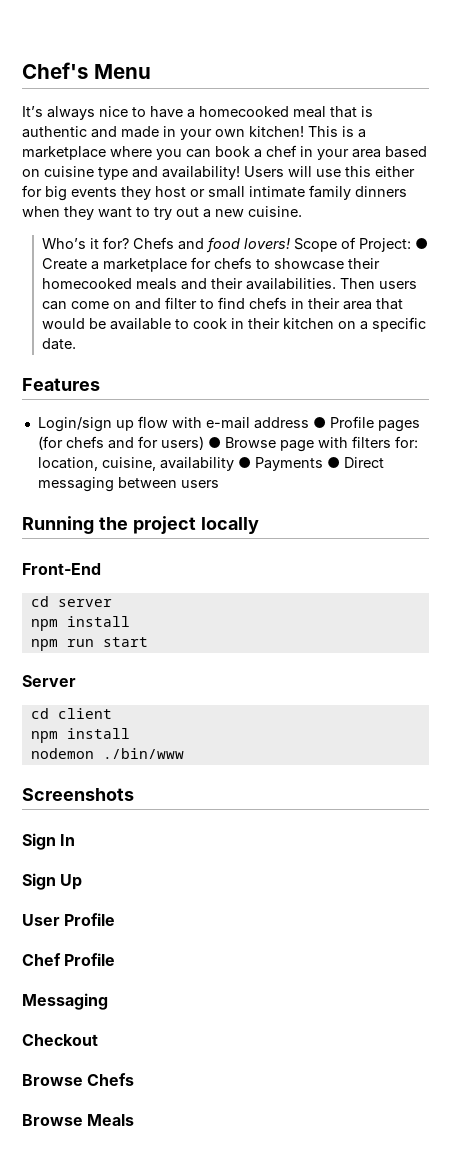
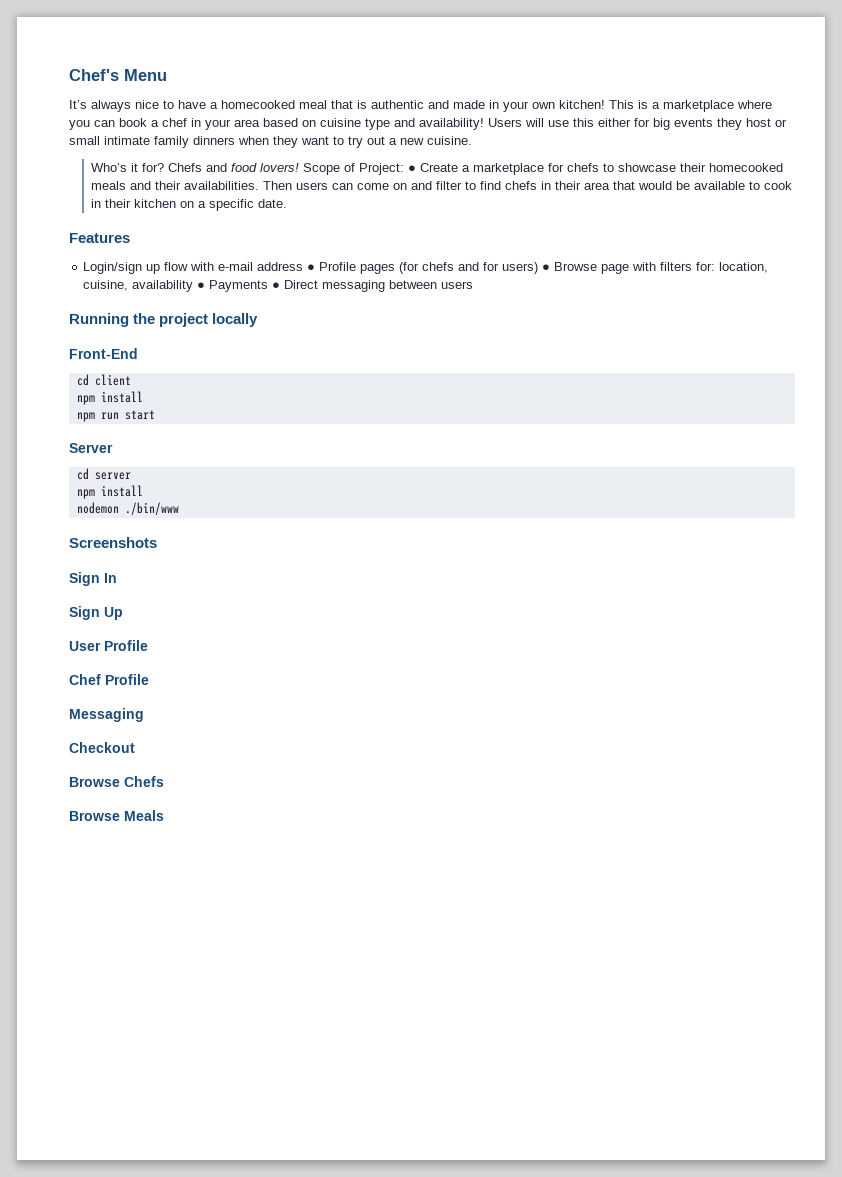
[57,599,112,607] server -> [94,374,131,386] client
[57,708,112,719] client -> [94,472,131,480] server

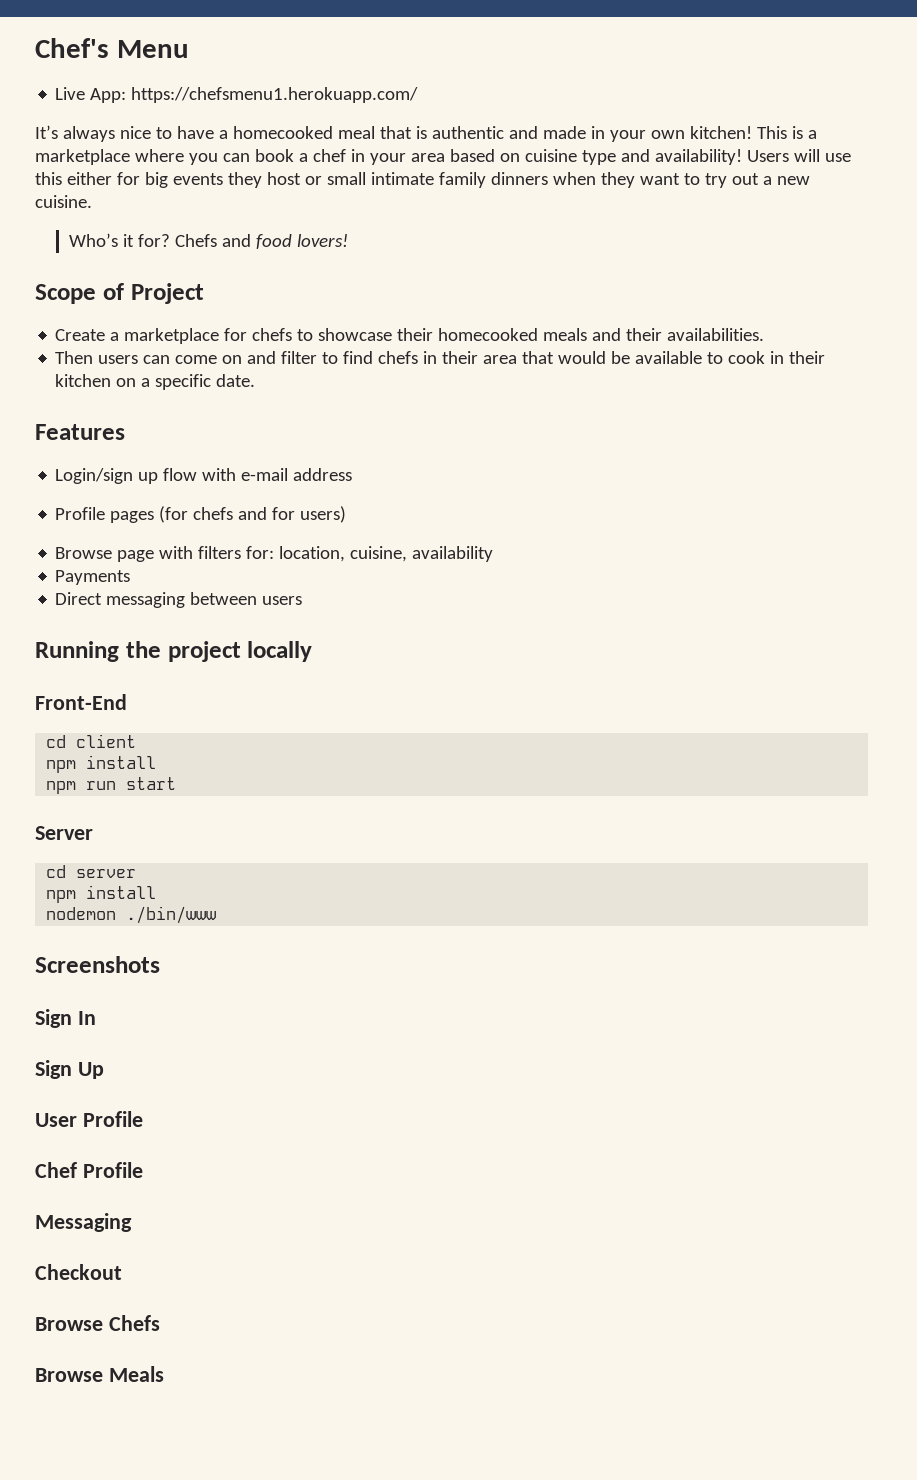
(167, 75) none -> [55,87,419,103] // Live App: https://chefsmenu1.herokuapp.com/
(299, 167) none -> (349, 240) //
[358,163,416,175] Project: ● -> [130,283,204,304] Project //
(259, 185) none -> (765, 334) //
[307,264,316,271] ● -> (353, 474) //
[542,264,551,271] ● -> (347, 514) //
[197,282,206,289] ● -> (494, 554) //
[272,282,281,289] ● -> (131, 577) //

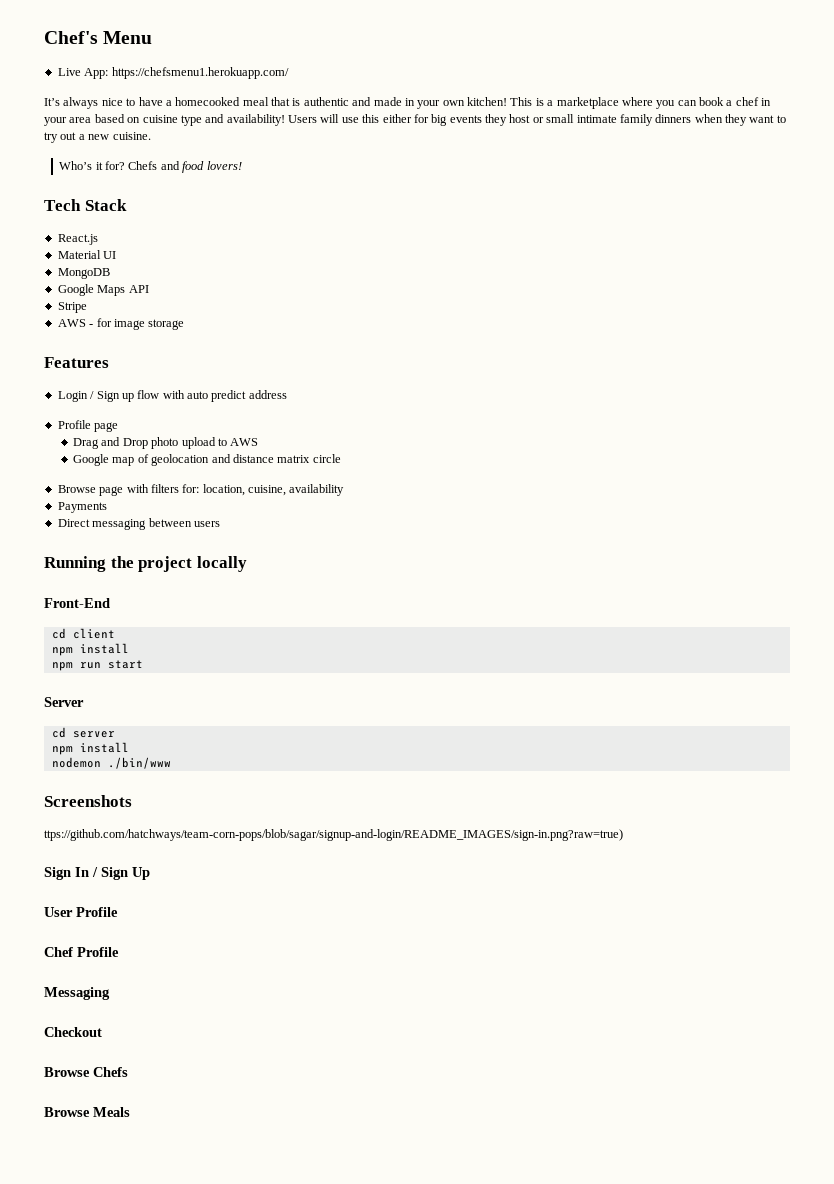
[35,283,204,304] [55,328,765,344] [55,351,826,364] [55,374,256,390] [35,424,125,440] [55,468,134,484] Scope of Project // Create a marketplace for chefs to showcase their homecooked meals and their availabilities. // Then users can come on and filter to find chefs in their area that would be available to cook in their kitchen on a specific date. // Features // Login/sign -> [44,199,127,211] [57,234,98,245] [57,250,117,259] [57,268,110,279] [57,284,149,296] [57,302,87,313] [57,318,185,330] [44,357,109,368] [57,391,120,402] Tech Stack // React.js // Material UI // MongoDB // Google Maps API // Stripe // AWS - for image storage // Features // Login / Sign
[241,468,289,481] e-mail -> [187,390,247,402] auto predict
[110,506,347,523] pages (for chefs and for users) -> [94,422,119,432] [73,437,259,449] [73,454,341,466] page // Drag and Drop photo upload to AWS // Google map of geolocation and distance matrix circle
(160, 964) none -> [44,829,623,841] // ttps://github.com/hatchways/team-corn-pops/blob/sagar/signup-and-login/README_IMAGES/sign-in.png?raw=true)
(96, 1018) // -> [92,867,98,877] /

